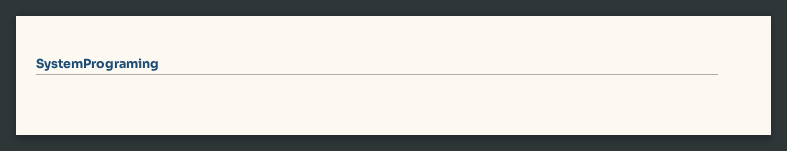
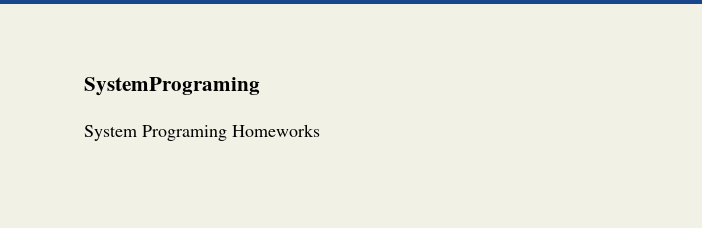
(159, 64) none -> [84,124,320,141] // System Programing Homeworks

